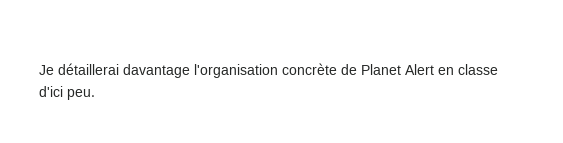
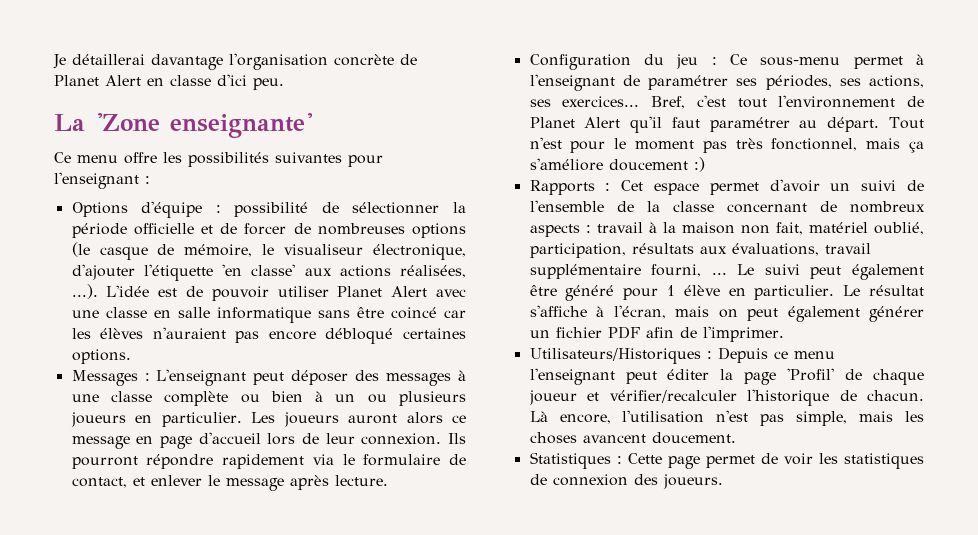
(95, 94) none -> [54,113,313,138] [54,152,383,167] [54,172,150,189] [71,201,466,218] [71,223,466,238] [71,242,466,260] [71,264,466,281] [71,284,467,301] [71,307,467,323] [71,327,466,344] [71,349,131,364] [71,369,466,386] [71,391,467,406] [70,412,467,427] [71,432,467,449] [71,454,466,469] [71,475,388,491] [529,54,924,70] [529,74,924,91] [529,95,924,109] [529,116,925,133] [529,137,924,153] [529,157,705,172] [529,179,924,195] [529,200,925,213] [529,222,924,237] [529,243,871,258] [529,264,924,280] [529,285,924,301] [529,305,924,322] [529,326,784,342] [529,347,835,364] [529,368,924,385] [528,389,924,406] [529,410,924,426] [529,432,736,444] [529,452,924,469] [529,474,723,489] // La 'Zone enseignante' // Ce menu offre les possibilités suivantes pour l'enseignant : // Options d'équipe : possibilité de sélectionner la période officielle et de forcer de nombreuses options (le casque de mémoire, le visualiseur électronique, d'ajouter l'étiquette 'en classe' aux actions réalisées, ...). L'idée est de pouvoir utiliser Planet Alert avec une classe en salle informatique sans être coincé car les élèves n'auraient pas encore débloqué certaines options. // Messages : L'enseignant peut déposer des messages à une classe complète ou bien à un ou plusieurs joueurs en particulier. Les joueurs auront alors ce message en page d'accueil lors de leur connexion. Ils pourront répondre rapidement via le formulaire de contact, et enlever le message après lecture. // Configuration du jeu : Ce sous-menu permet à l'enseignant de paramétrer ses périodes, ses actions, ses exercices... Bref, c'est tout l'environnement de Planet Alert qu'il faut paramétrer au départ. Tout n'est pour le moment pas très fonctionnel, mais ça s'améliore doucement :) // Rapports : Cet espace permet d'avoir un suivi de l'ensemble de la classe concernant de nombreux aspects : travail à la maison non fait, matériel oublié, participation, résultats aux évaluations, travail supplémentaire fourni, ... Le suivi peut également être généré pour 1 élève en particulier. Le résultat s'affiche à l'écran, mais on peut également générer un fichier PDF afin de l'imprimer. // Utilisateurs/Historiques : Depuis ce menu l'enseignant peut éditer la page 'Profil' de chaque joueur et vérifier/recalculer l'historique de chacun. Là encore, l'utilisation n'est pas simple, mais les choses avancent doucement. // Statistiques : Cette page permet de voir les statistiques de connexion des joueurs.

